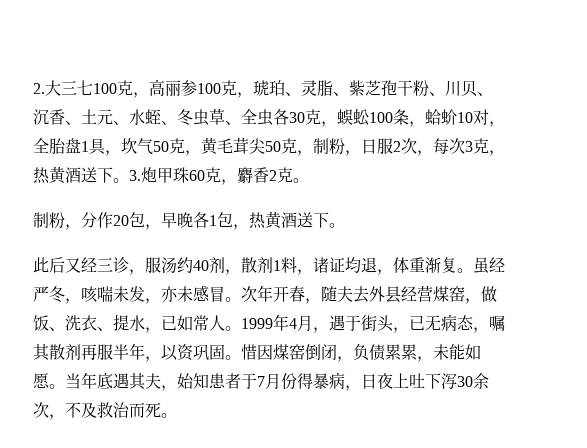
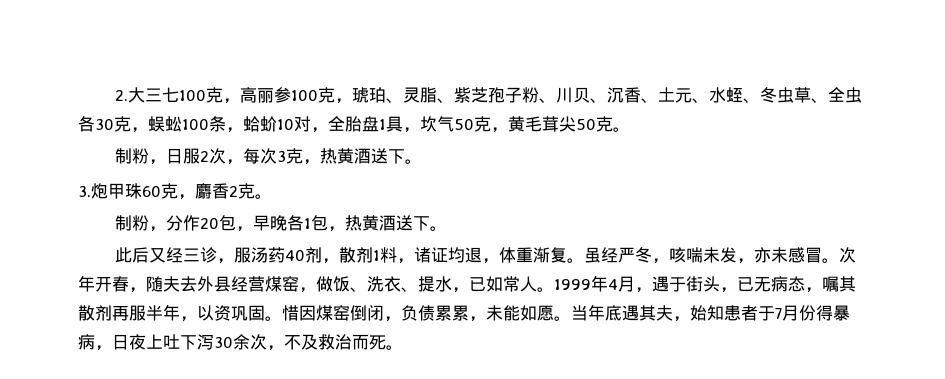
[397,80,413,96] 干 -> [504,87,522,103] 子
[297,150,313,156] ， -> [613,127,630,132] 。 //
(129, 180) none -> (422, 161) //
[177,257,193,273] 约 -> [267,247,285,263] 药

